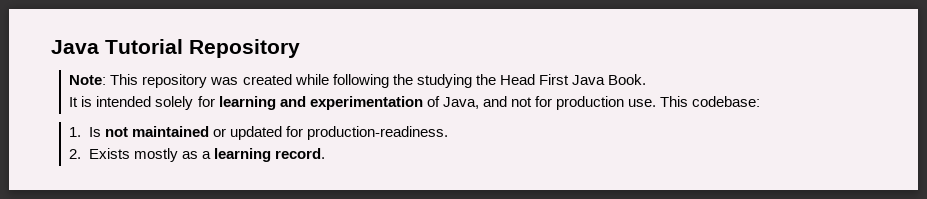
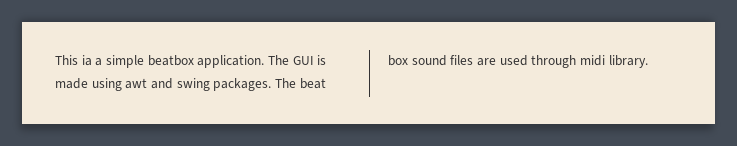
[51,39,300,58] [69,74,646,88] [69,96,761,110] [69,126,449,140] [69,148,326,162] Java Tutorial Repository // Note: This repository was created while following the studying the Head First Java Book. // It is intended solely for learning and experimentation of Java, and not for production use. This codebase: // 1. Is not maintained or updated for production-readiness. // 2. Exists mostly as a learning record. -> [55,55,327,68] [55,78,326,91] [388,55,648,68] This ia a simple beatbox application. The GUI is made using awt and swing packages. The beat box sound files are used through midi library.

